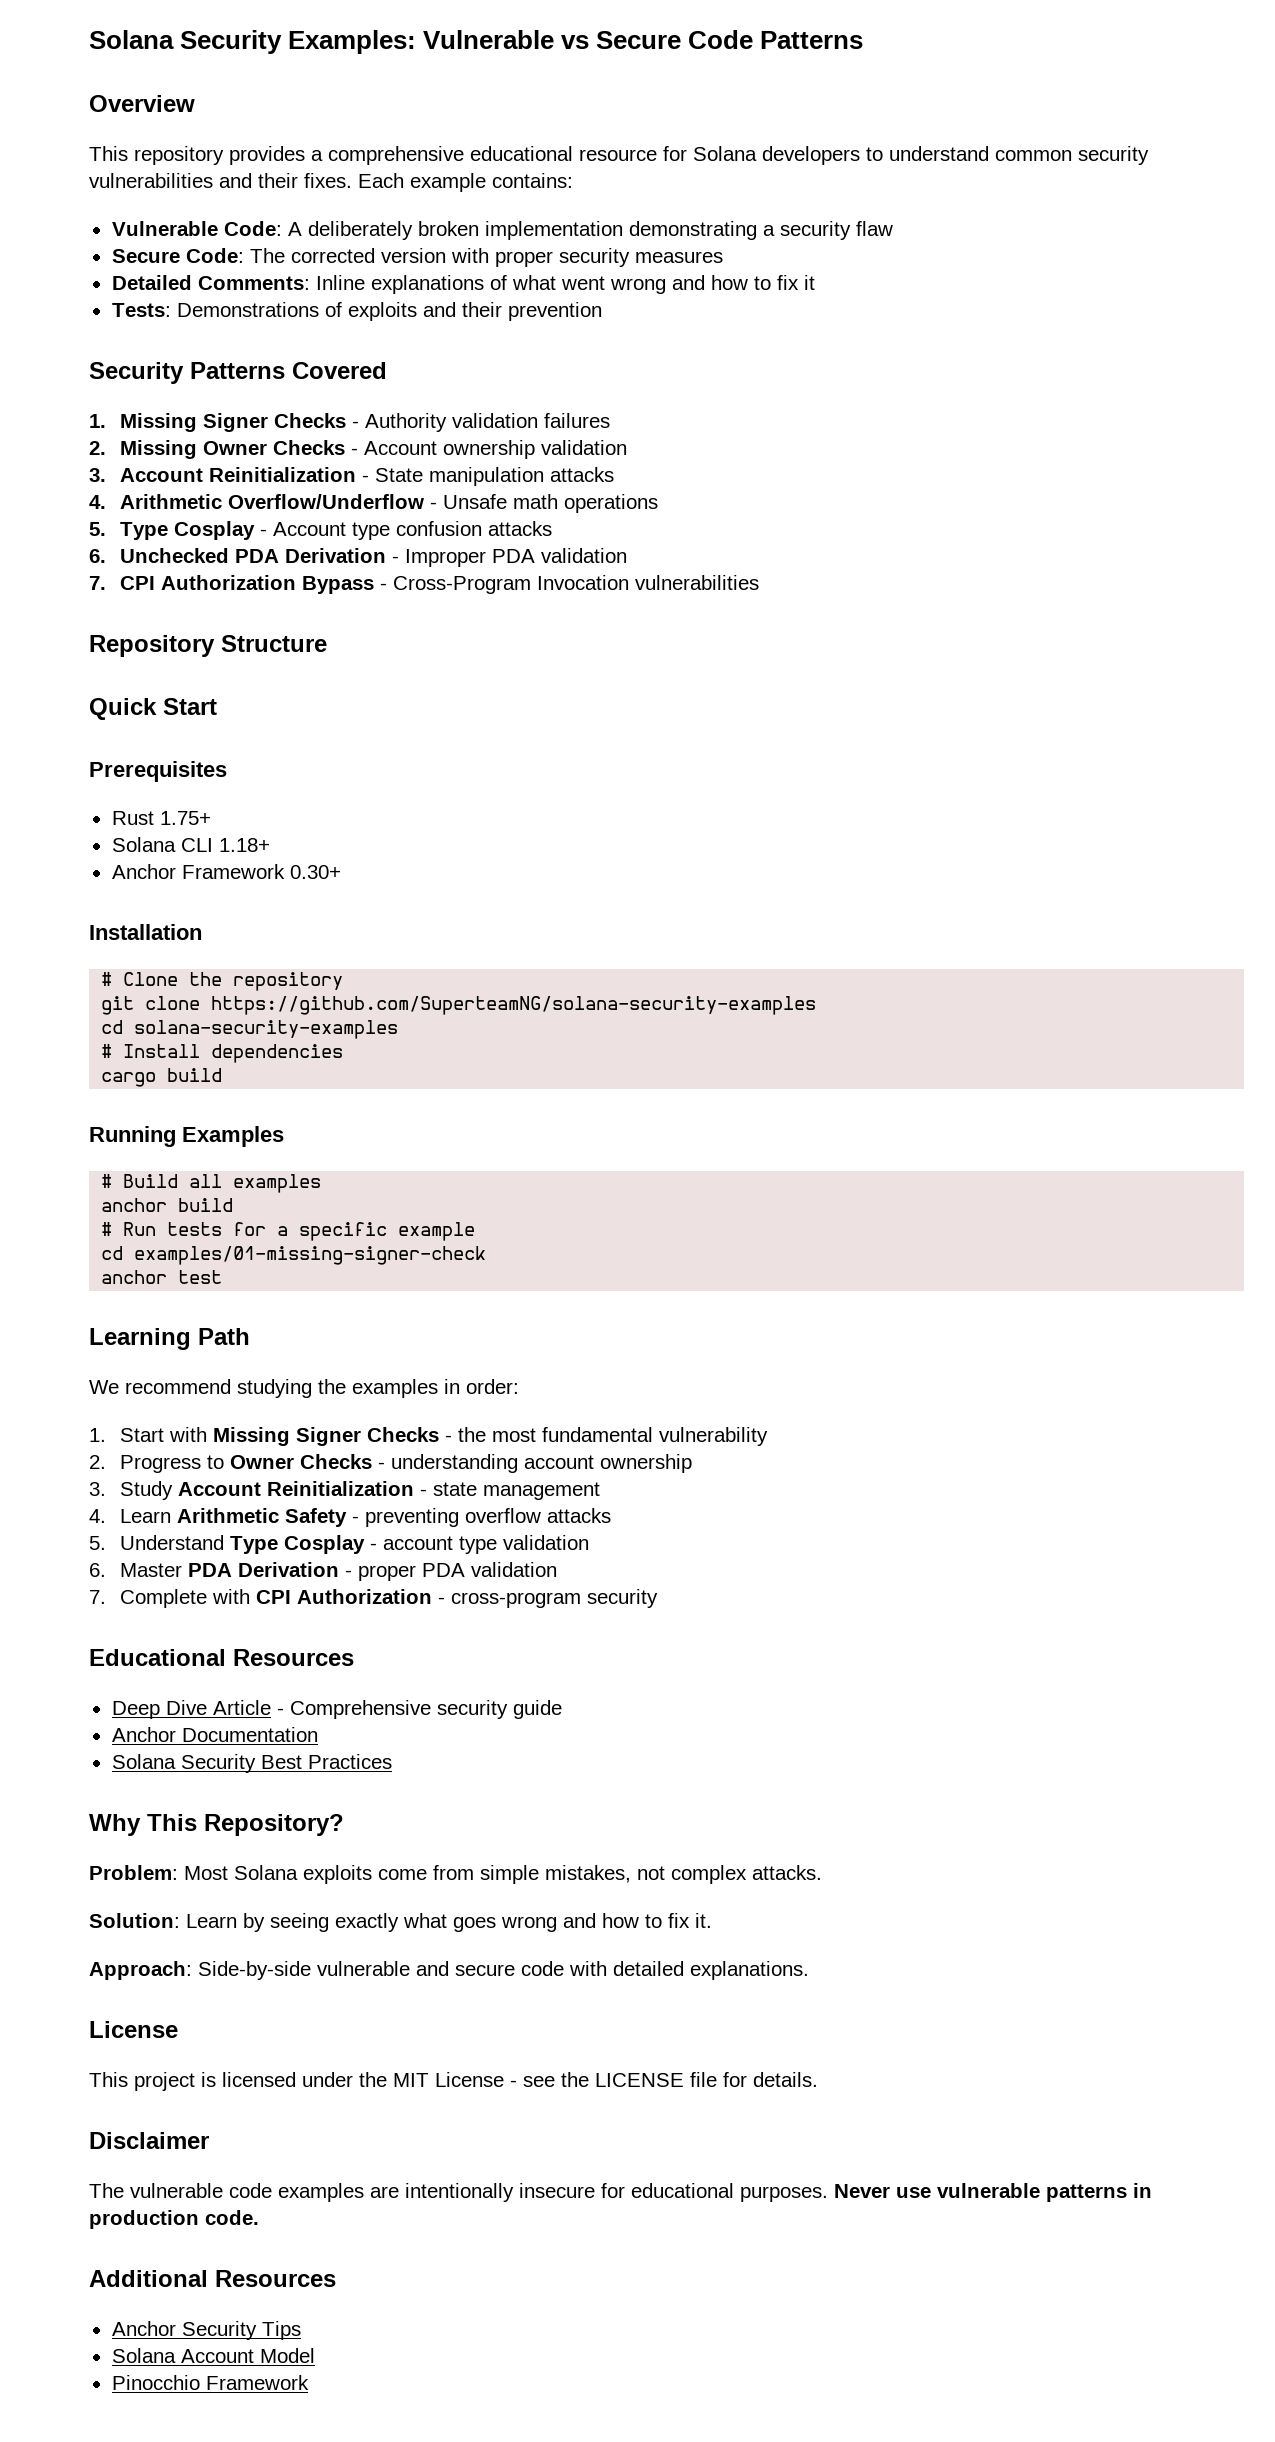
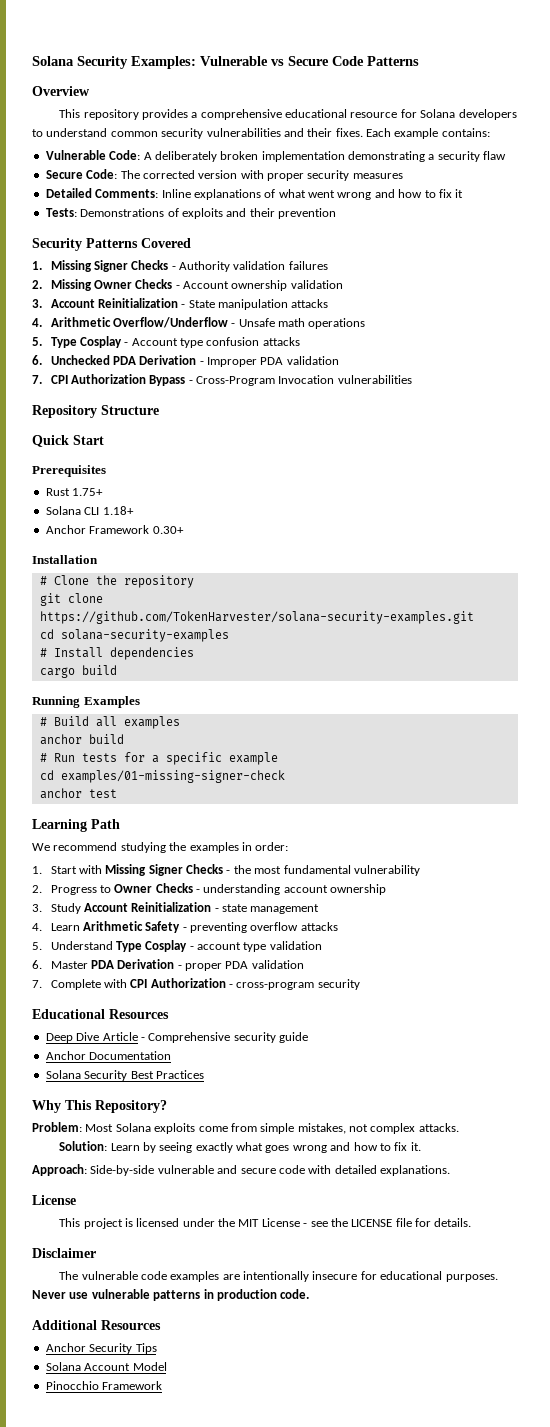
[211,996,817,1015] https://github.com/SuperteamNG/solana-security-examples -> [39,611,474,624] https://github.com/TokenHarvester/solana-security-examples.git

